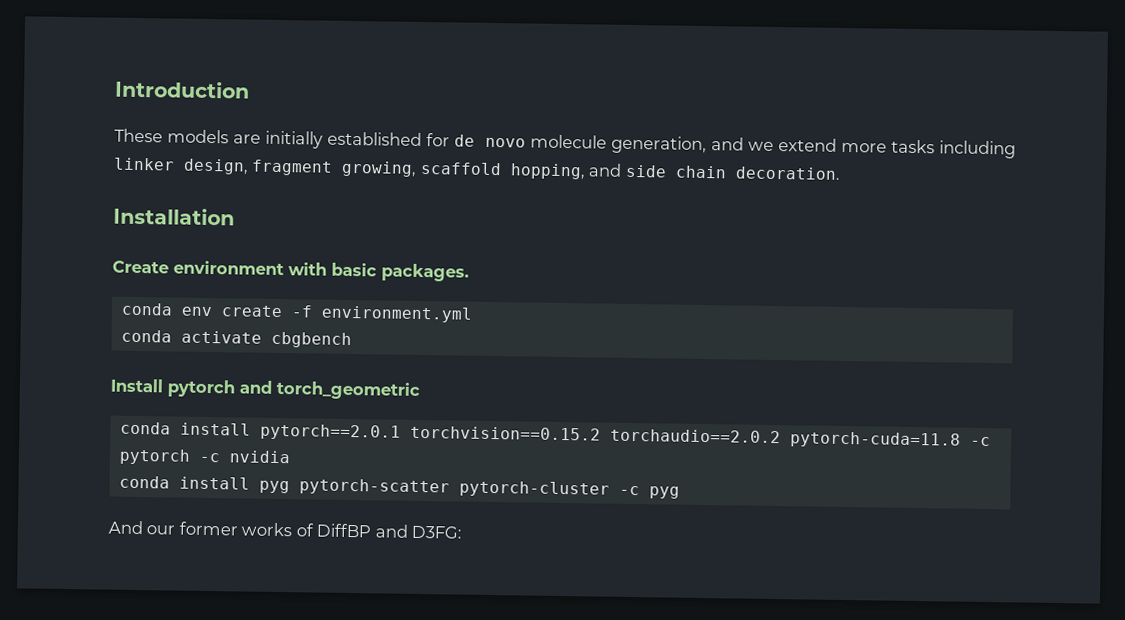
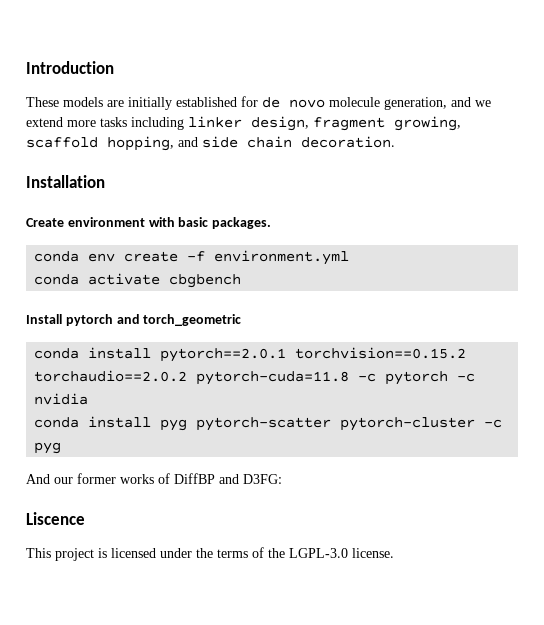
(463, 532) none -> [26,512,85,525] [26,547,394,561] // Liscence // This project is licensed under the terms of the LGPL-3.0 license.

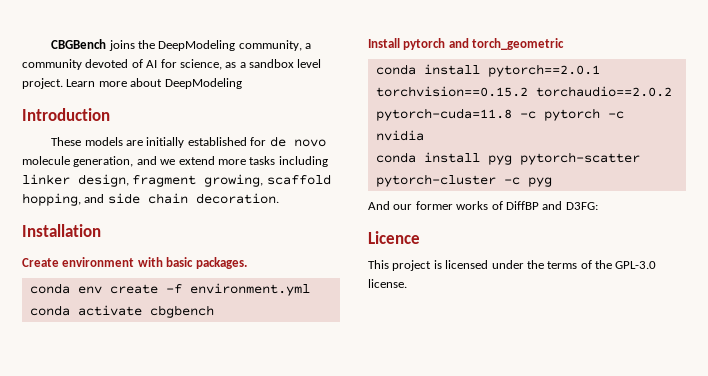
(26, 67) none -> [51,39,312,51] [22,59,322,70] [22,78,242,89] CBGBench joins the DeepModeling community, a community devoted of AI for science, as a sandbox level project. Learn more about DeepModeling //
[26,512,85,525] Liscence -> [368,231,420,244] Licence
[289,548,348,558] LGPL-3.0 -> [615,261,657,269] GPL-3.0

